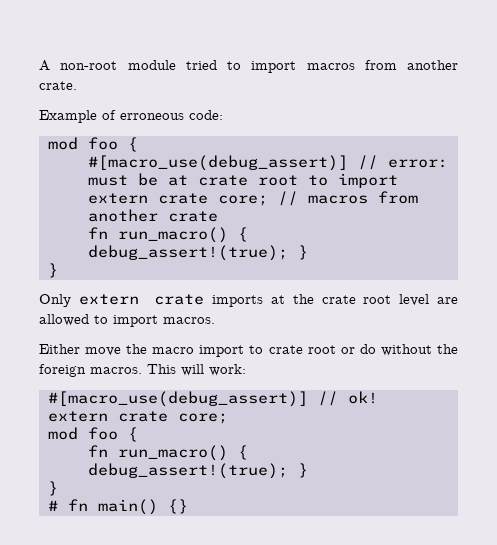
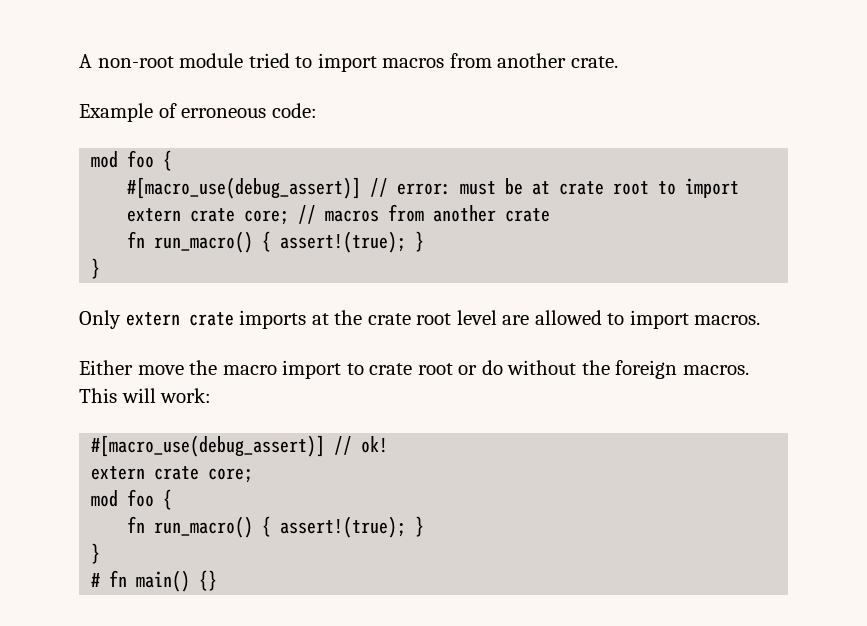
[87,245,288,261] debug_assert!(true); -> [280,231,407,253] assert!(true);
[87,463,288,479] debug_assert!(true); -> [280,516,407,538] assert!(true);

